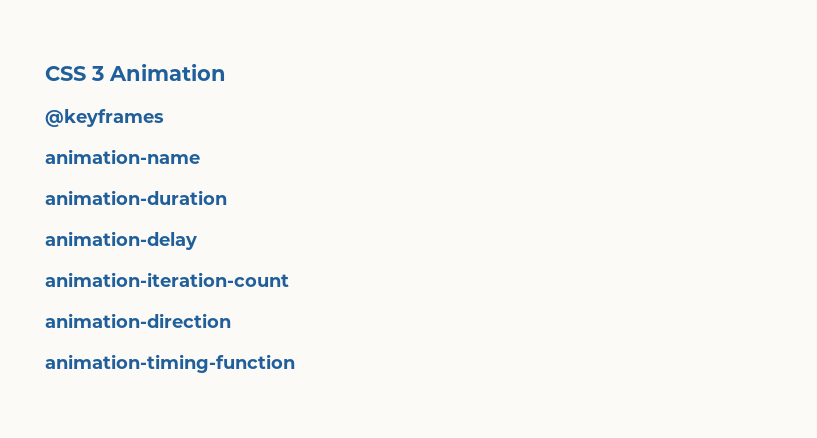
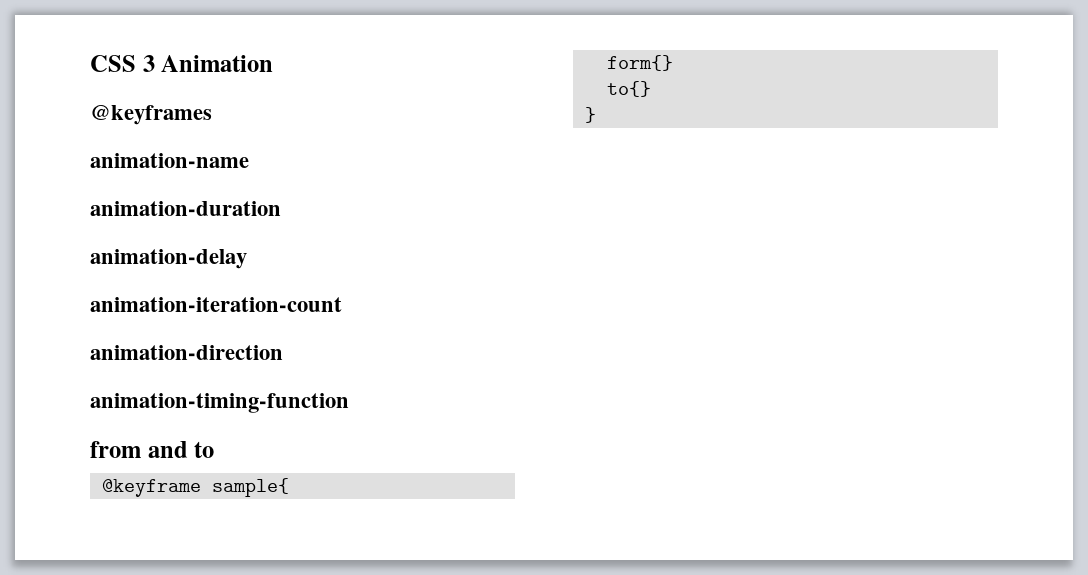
(295, 363) none -> [90,441,215,458] [101,478,289,497] [606,55,673,71] [606,81,651,97] [584,107,596,123] // from and to // @keyframe sample{ // form{} // to{} // }

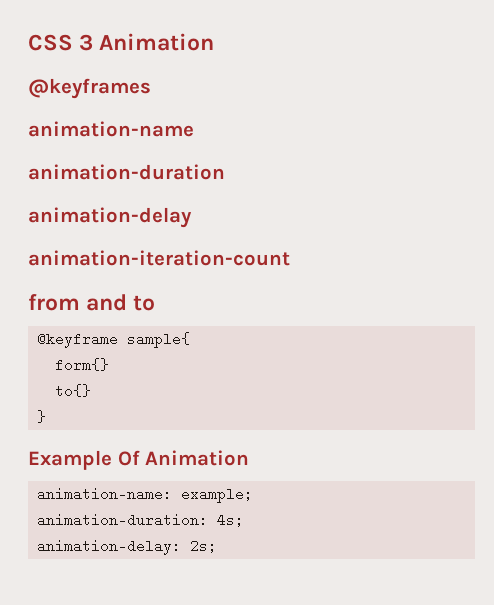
[90,345,283,360] [90,393,349,413] // animation-direction // animation-timing-function -> (290, 258) none
(596, 115) none -> [28,450,250,470] [37,487,253,503] [37,513,244,527] [37,539,217,555] // Example Of Animation // animation-name: example; // animation-duration: 4s; // animation-delay: 2s;

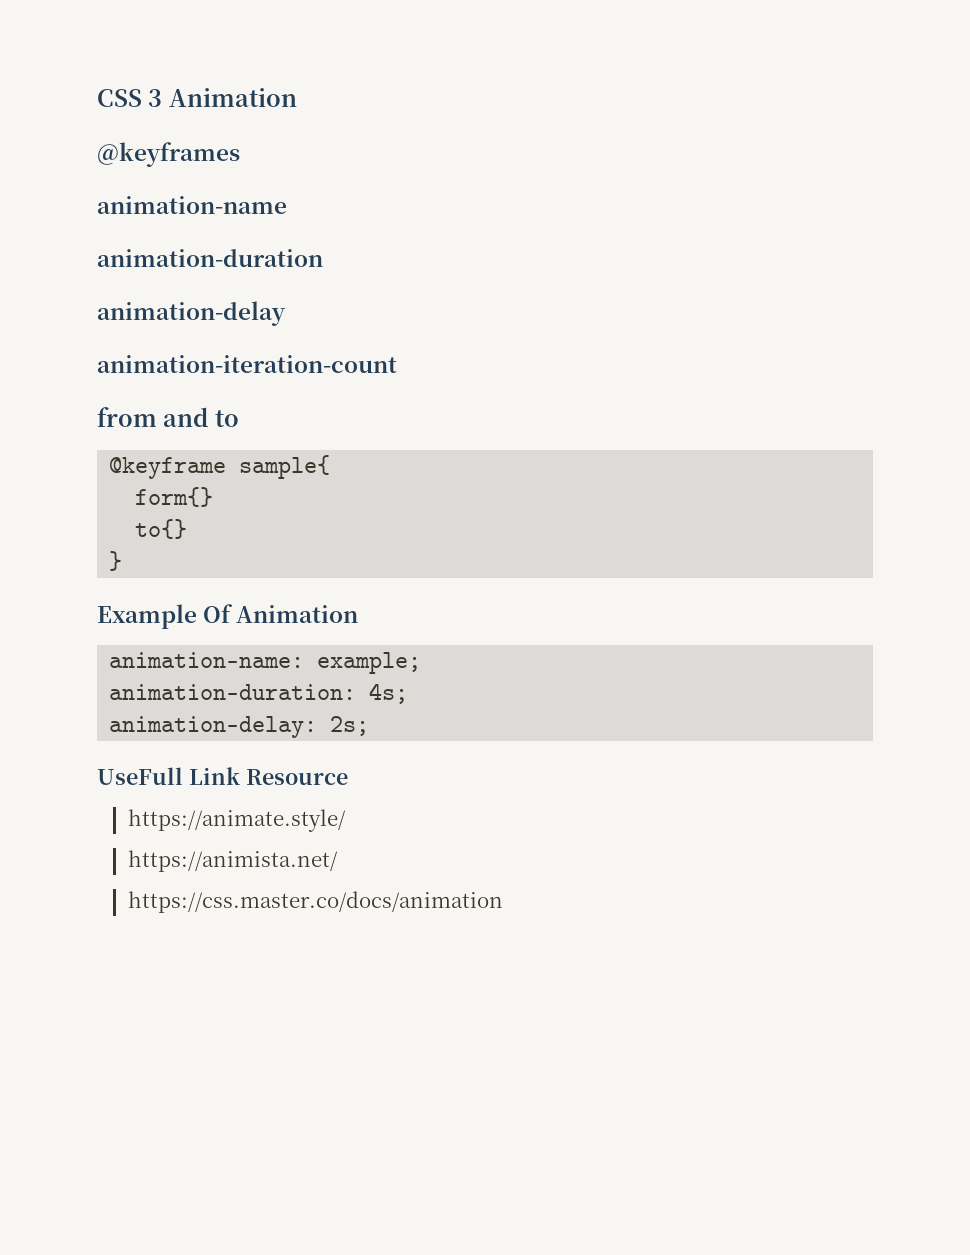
(217, 546) none -> [97,767,348,785] [127,809,346,832] [127,850,338,872] [127,891,503,913] // UseFull Link Resource // https://animate.style/ // https://animista.net/ // https://css.master.co/docs/animation

